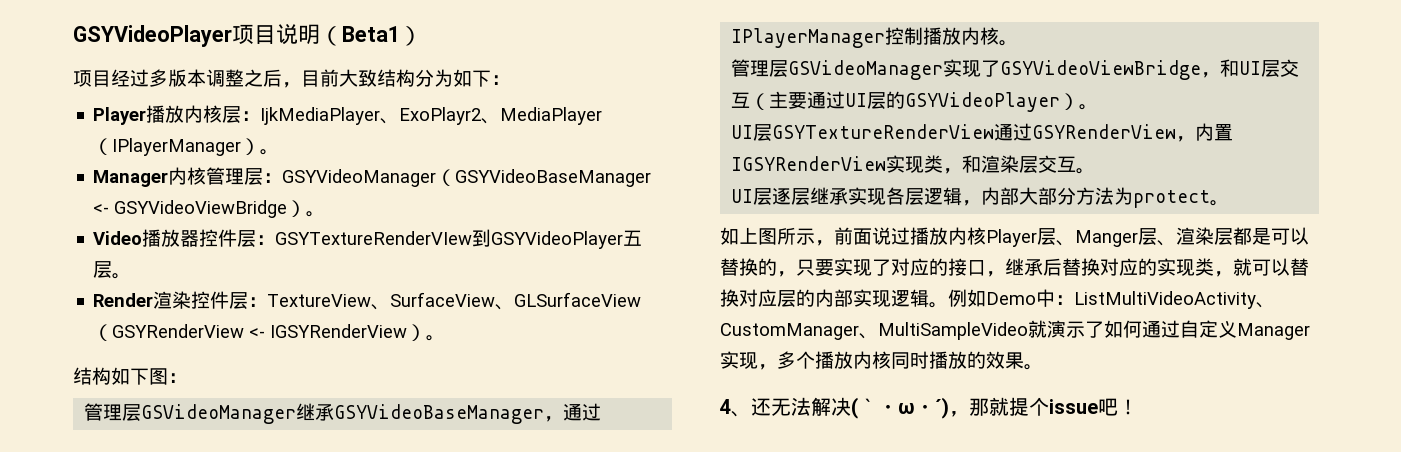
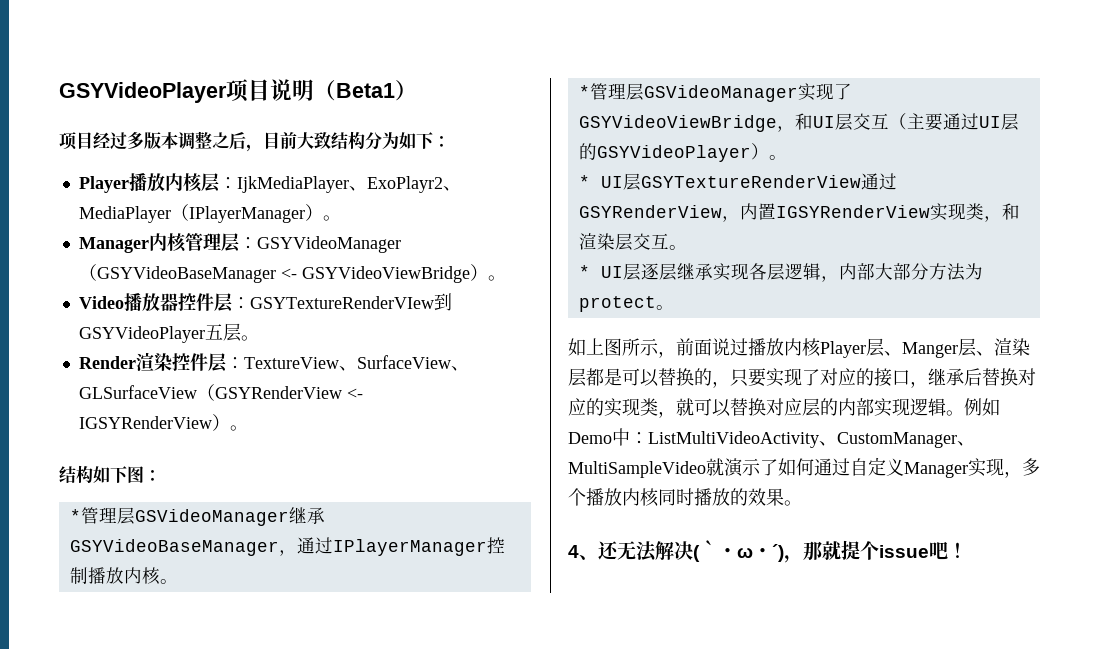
(187, 378) none -> [69,509,81,522] *
(1019, 43) none -> [578,85,590,98] *
(1099, 107) none -> [578,175,590,188] *
(1096, 171) none -> [578,265,590,278] *

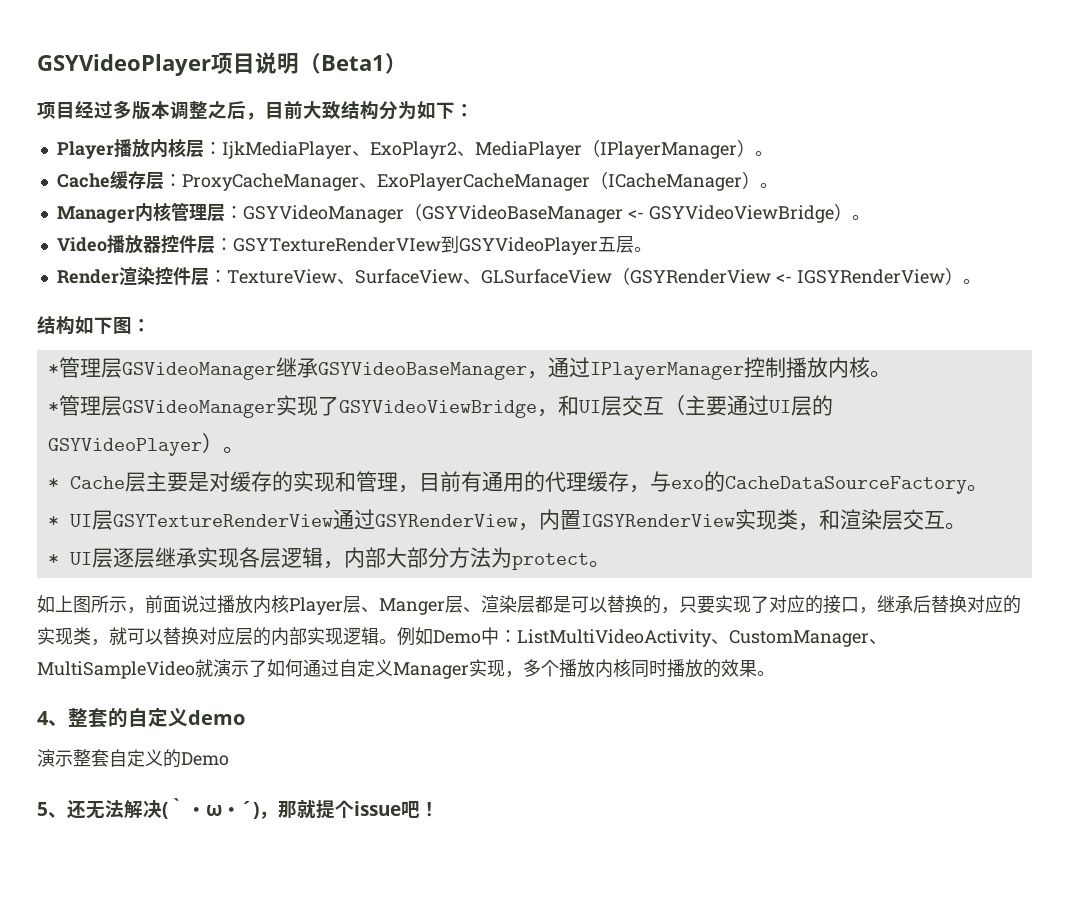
(341, 218) none -> [56,171,778,191] // Cache缓存层：ProxyCacheManager、ExoPlayerCacheManager（ICacheManager）。
(787, 157) none -> [47,471,988,494] // * Cache层主要是对缓存的实现和管理，目前有通用的代理缓存，与exo的CacheDataSourceFactory。
(598, 557) none -> [68,708,245,728] [37,749,229,768] [37,802,67,818] 整套的自定义demo // 演示整套自定义的Demo // 5、

